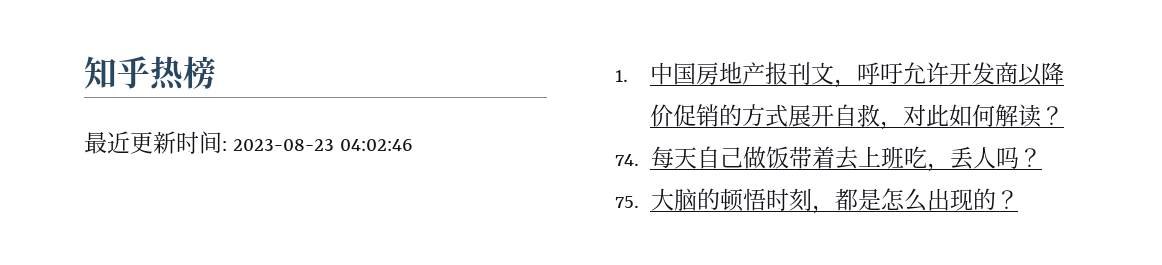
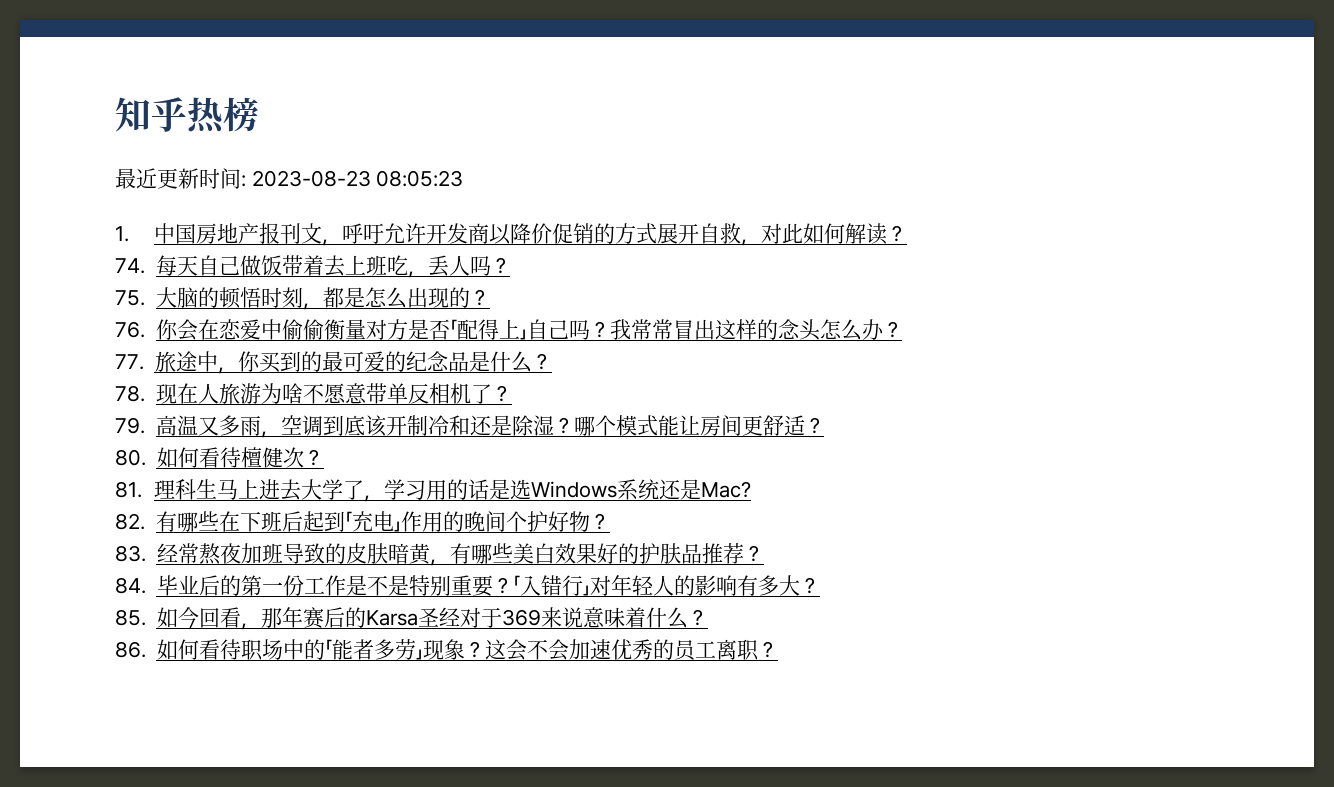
[340,139,414,151] 04:02:46 -> [376,170,464,187] 08:05:23
(1019, 199) none -> [115,319,903,341] [115,351,552,374] [115,383,512,404] [115,415,825,438] [115,447,324,468] [115,479,752,502] [115,511,610,532] [115,543,764,566] [115,575,820,597] [115,607,708,630] [115,639,778,661] // 76.你会在恋爱中偷偷衡量对方是否「配得上」自己吗？我常常冒出这样的念头怎么办？ // 77.旅途中，你买到的最可爱的纪念品是什么？ // 78.现在人旅游为啥不愿意带单反相机了？ // 79.高温又多雨，空调到底该开制冷和还是除湿？哪个模式能让房间更舒适？ // 80.如何看待檀健次？ // 81.理科生马上进去大学了，学习用的话是选Windows系统还是Mac? // 82.有哪些在下班后起到「充电」作用的晚间个护好物？ // 83.经常熬夜加班导致的皮肤暗黄，有哪些美白效果好的护肤品推荐？ // 84.毕业后的第一份工作是不是特别重要？「入错行」对年轻人的影响有多大？ // 85.如今回看，那年赛后的Karsa圣经对于369来说意味着什么？ // 86.如何看待职场中的「能者多劳」现象？这会不会加速优秀的员工离职？

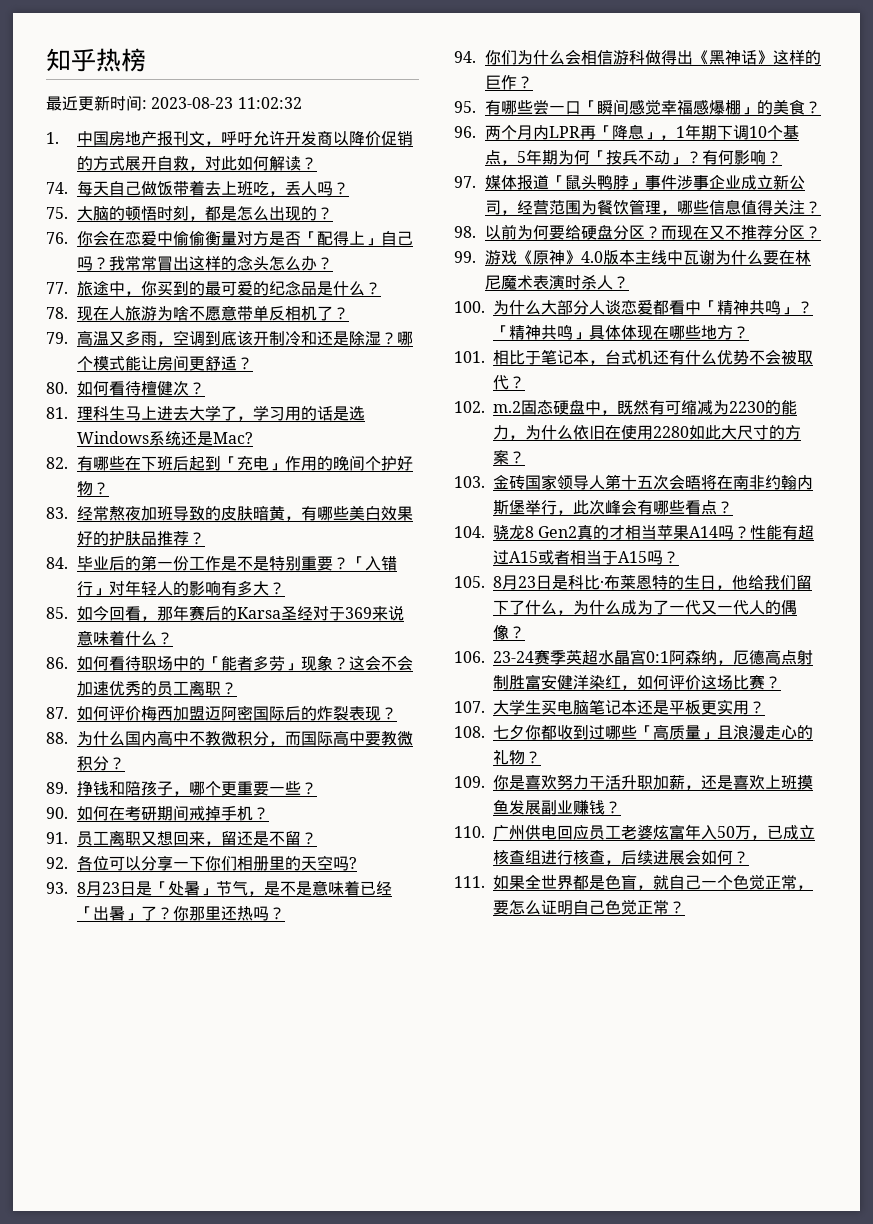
[376,170,464,187] 08:05:23 -> [237,97,302,109] 11:02:32
(778, 649) none -> [46,705,398,721] [46,730,414,746] [77,756,126,771] [46,780,318,796] [46,805,270,821] [46,830,318,846] [46,855,358,871] [46,880,393,896] [77,906,286,921] [454,49,822,65] [485,75,534,90] [454,99,822,115] [454,124,800,140] [485,149,783,165] [454,174,806,190] [485,199,822,215] [454,224,822,240] [454,249,812,265] [485,274,630,290] [454,299,813,315] [493,324,749,340] [454,349,813,365] [493,375,525,390] [454,400,797,415] [493,425,801,440] [493,450,525,465] [454,474,813,490] [493,499,733,515] [454,525,815,540] [493,550,679,565] [454,574,812,590] [493,600,797,615] [493,625,525,640] [454,649,813,665] [493,674,781,690] [454,699,765,715] [454,724,813,740] [493,750,541,765] [454,774,813,790] [493,799,621,815] [454,824,815,840] [493,849,749,865] [454,874,813,890] [493,899,685,915] // 87.如何评价梅西加盟迈阿密国际后的炸裂表现？ // 88.为什么国内高中不教微积分，而国际高中要教微积分？ // 89.挣钱和陪孩子，哪个更重要一些？ // 90.如何在考研期间戒掉手机？ // 91.员工离职又想回来，留还是不留？ // 92.各位可以分享一下你们相册里的天空吗? // 93. 8月23日是「处暑」节气，是不是意味着已经「出暑」了？你那里还热吗？ // 94.你们为什么会相信游科做得出《黑神话》这样的巨作？ // 95.有哪些尝一口「瞬间感觉幸福感爆棚」的美食？ // 96.两个月内LPR再「降息」，1年期下调10个基点，5年期为何「按兵不动」？有何影响？ // 97.媒体报道「鼠头鸭脖」事件涉事企业成立新公司，经营范围为餐饮管理，哪些信息值得关注？ // 98.以前为何要给硬盘分区？而现在又不推荐分区？ // 99.游戏《原神》4.0版本主线中瓦谢为什么要在林尼魔术表演时杀人？ // 100.为什么大部分人谈恋爱都看中「精神共鸣」？「精神共鸣」具体体现在哪些地方？ // 101.相比于笔记本，台式机还有什么优势不会被取代？ // 102. m.2固态硬盘中，既然有可缩减为2230的能力，为什么依旧在使用2280如此大尺寸的方案？ // 103.金砖国家领导人第十五次会晤将在南非约翰内斯堡举行，此次峰会有哪些看点？ // 104.骁龙8 Gen2真的才相当苹果A14吗？性能有超过A15或者相当于A15吗？ // 105. 8月23日是科比·布莱恩特的生日，他给我们留下了什么，为什么成为了一代又一代人的偶像？ // 106. 23-24赛季英超水晶宫0:1阿森纳，厄德高点射制胜富安健洋染红，如何评价这场比赛？ // 107.大学生买电脑笔记本还是平板更实用？ // 108.七夕你都收到过哪些「高质量」且浪漫走心的礼物？ // 109.你是喜欢努力干活升职加薪，还是喜欢上班摸鱼发展副业赚钱？ // 110.广州供电回应员工老婆炫富年入50万，已成立核查组进行核查，后续进展会如何？ // 111.如果全世界都是色盲，就自己一个色觉正常，要怎么证明自己色觉正常？

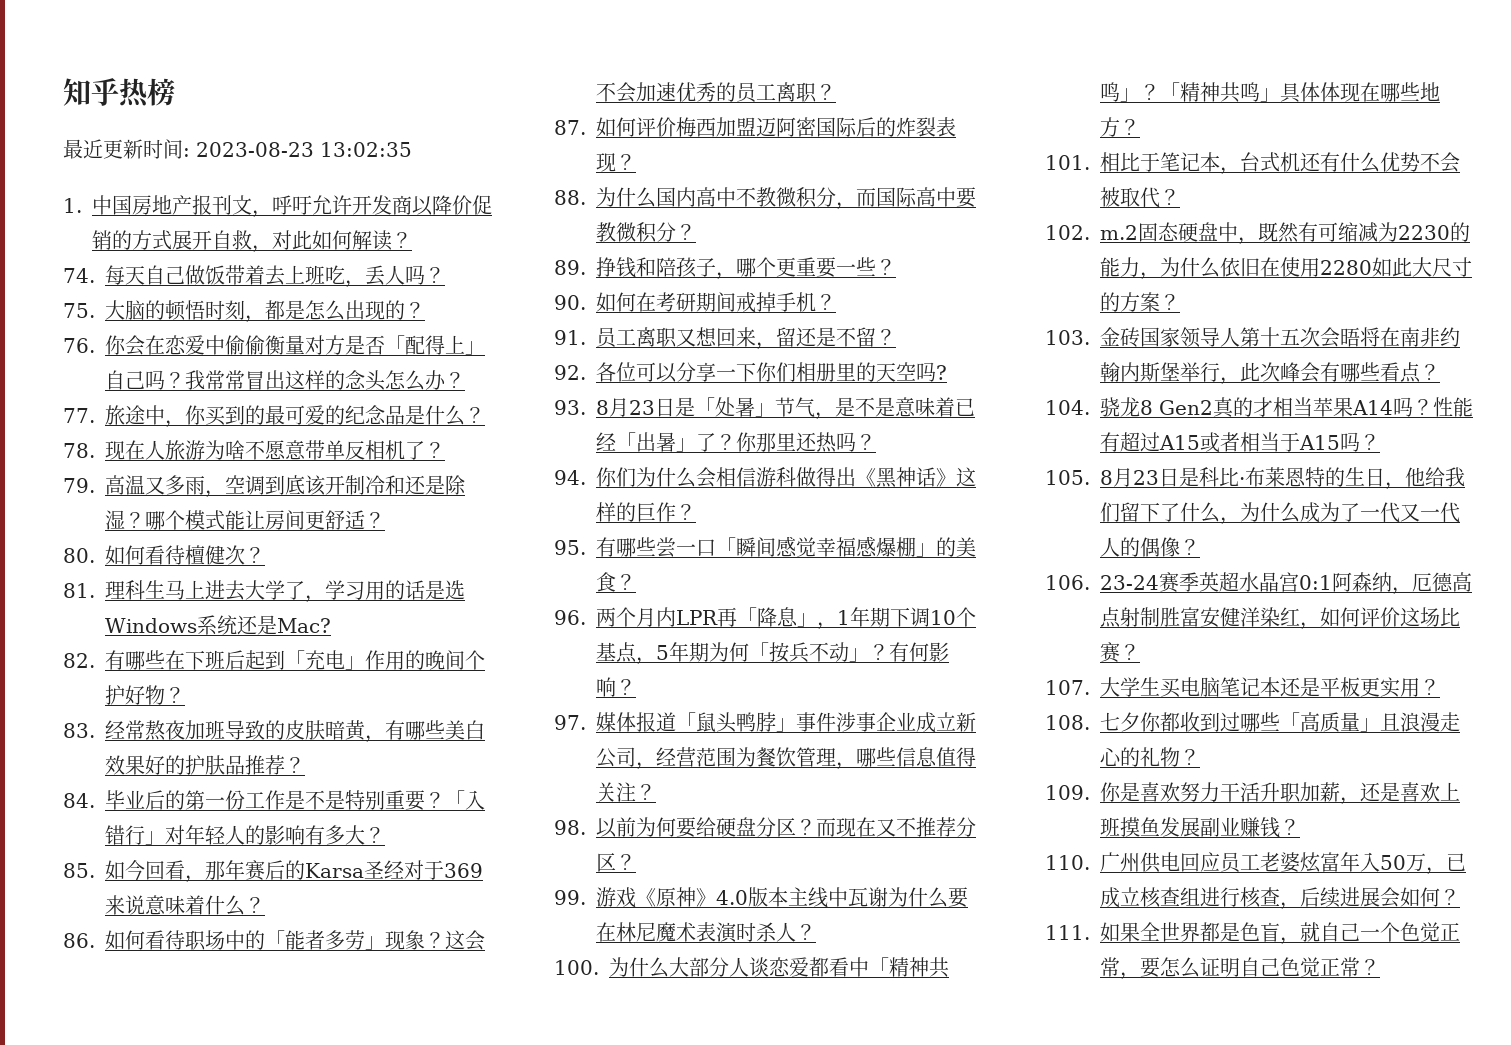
[237,97,302,109] 11:02:32 -> [320,142,412,157] 13:02:35

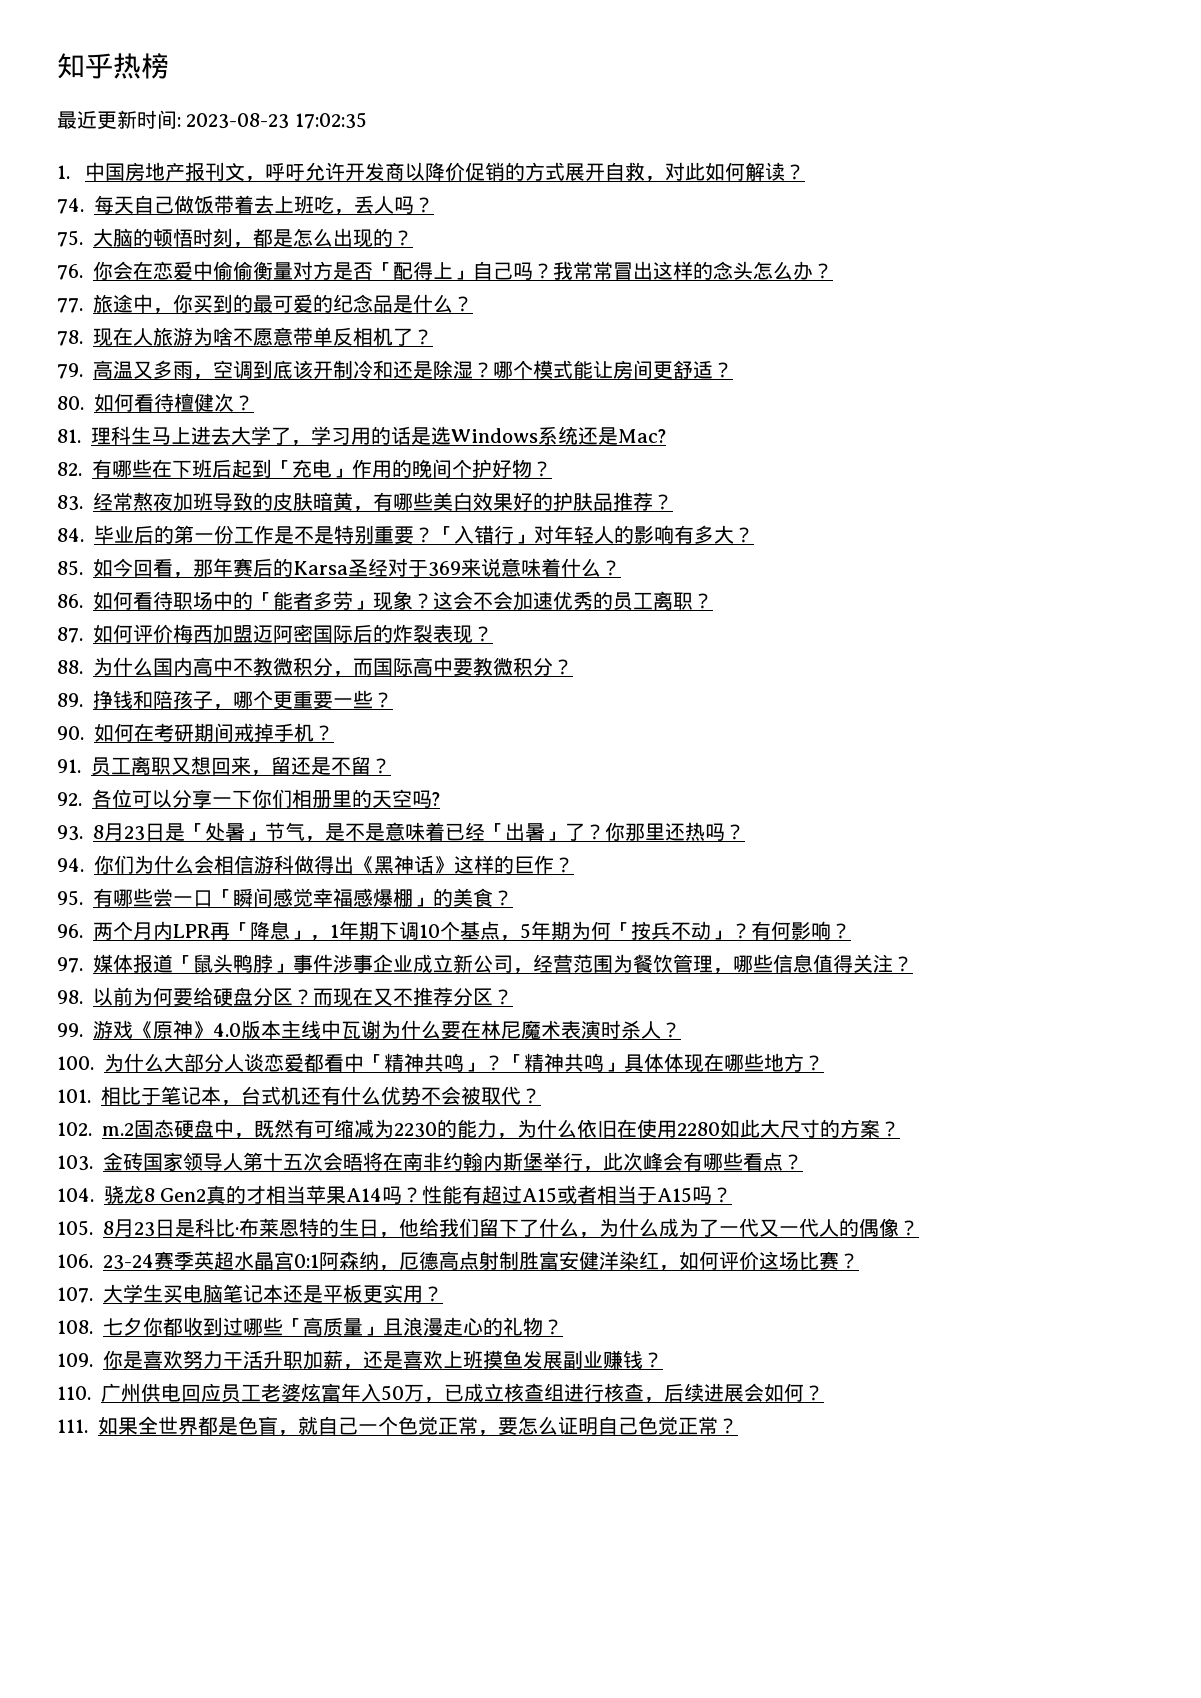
[320,142,412,157] 13:02:35 -> [294,112,367,129] 17:02:35

